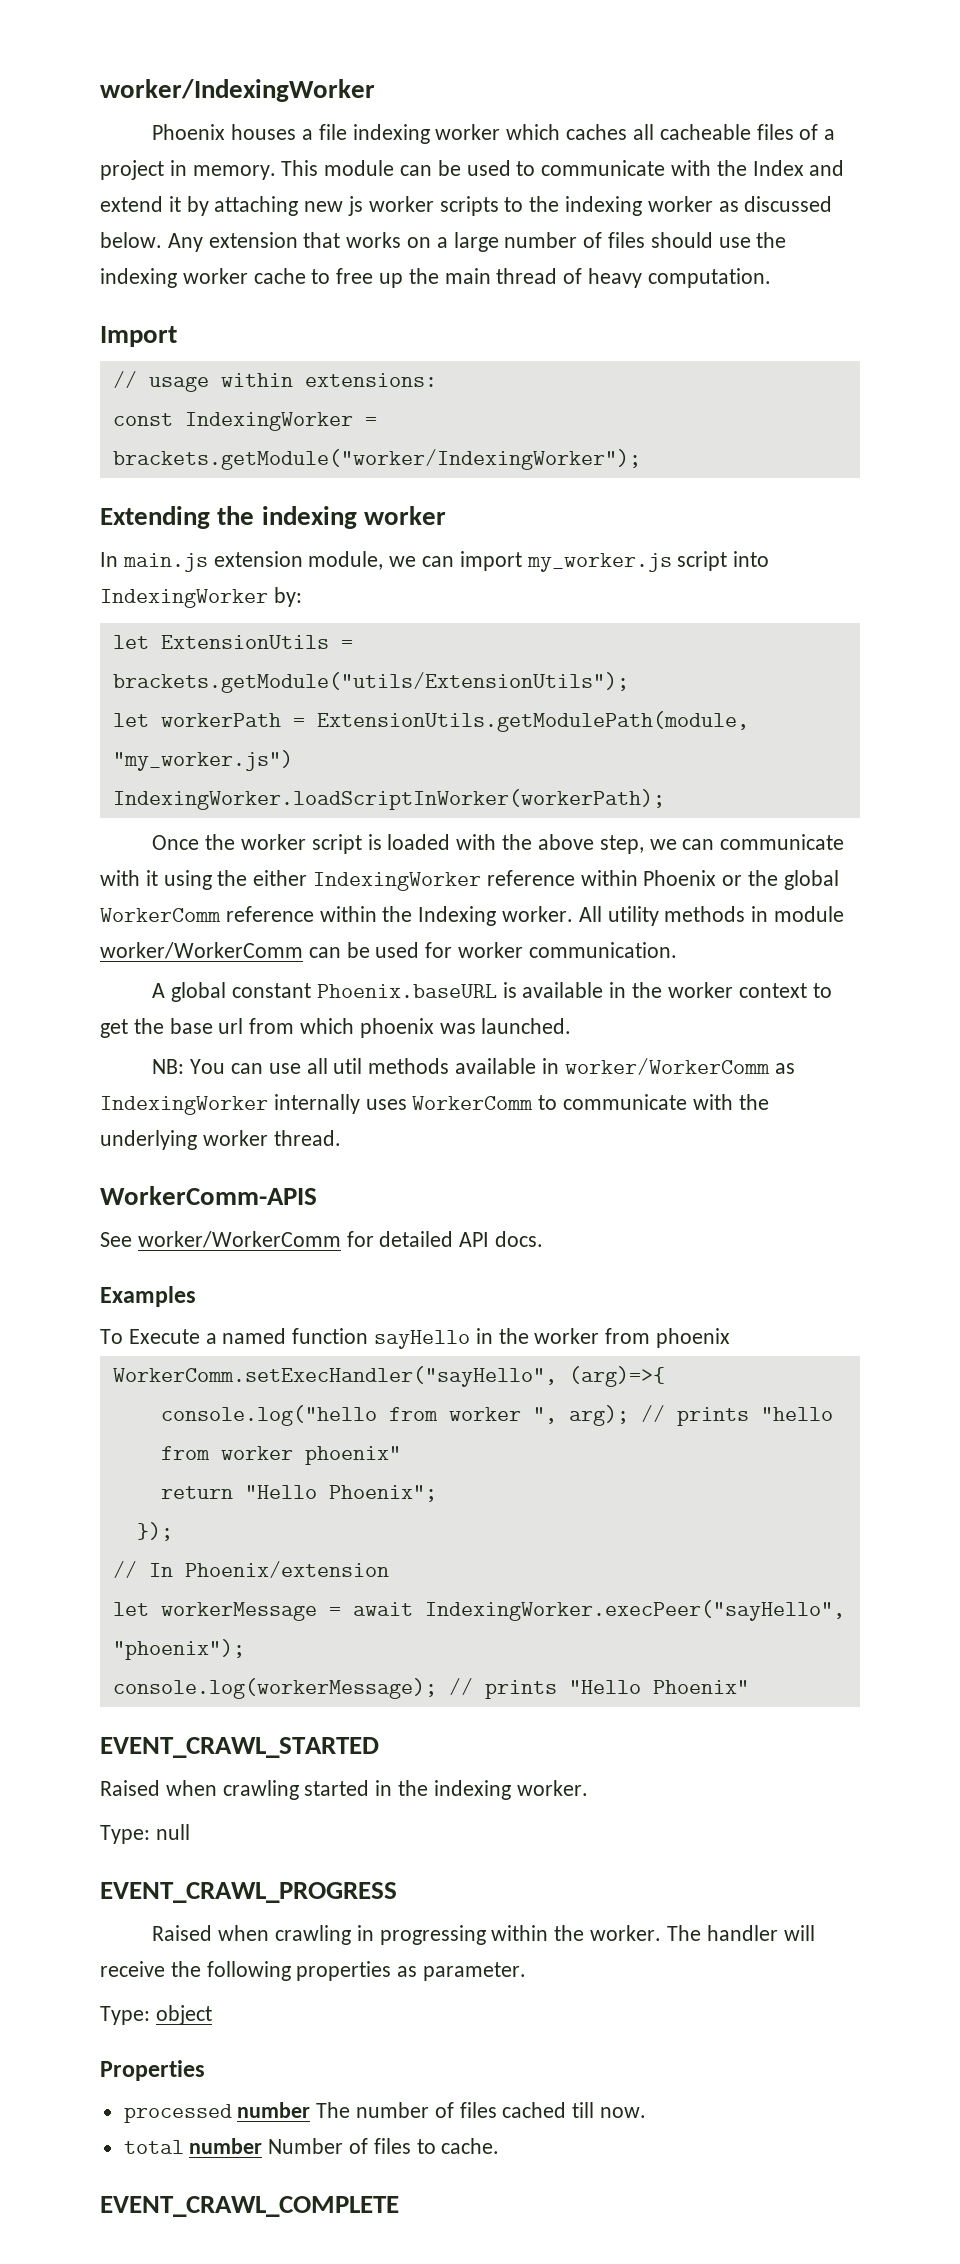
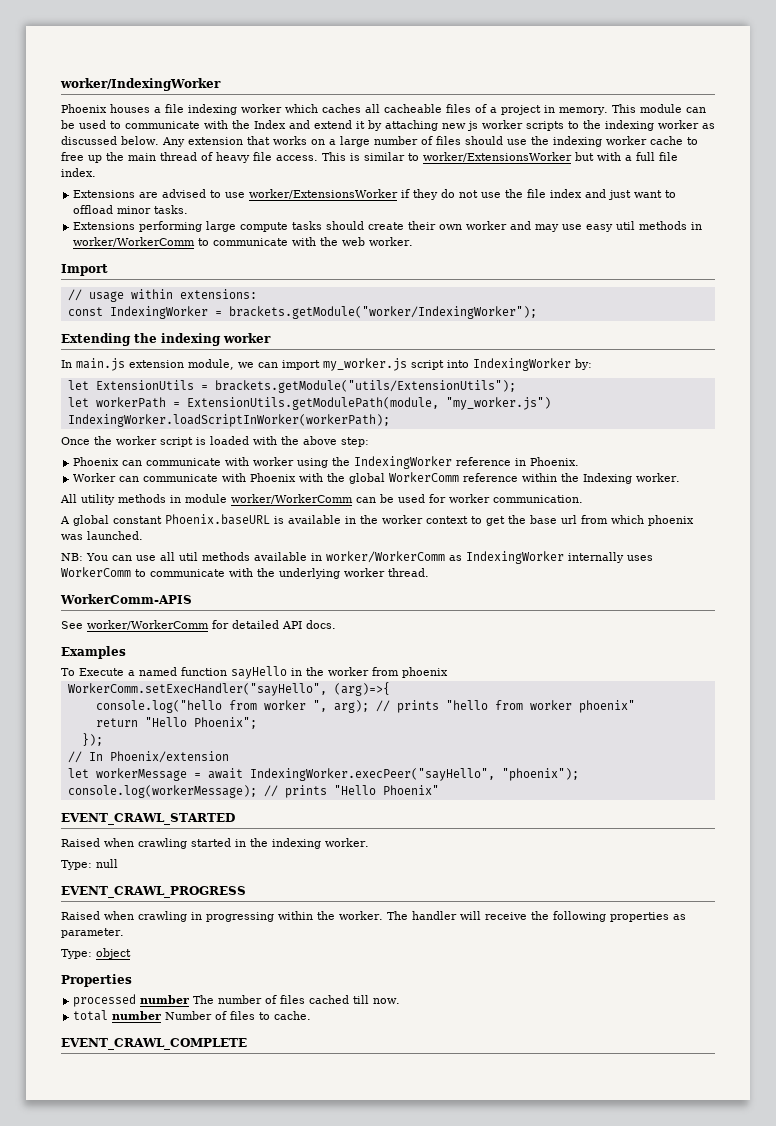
[647,268,771,288] computation. -> [253,152,678,162] [61,168,96,177] [73,189,677,200] [73,205,189,214] [73,221,703,232] [73,237,414,247] file access. This is similar to worker/ExtensionsWorker but with a full file index. // Extensions are advised to use worker/ExtensionsWorker if they do not use the file index and just want to offload minor tasks. // Extensions performing large compute tasks should create their own worker and may use easy util methods in worker/WorkerComm to communicate with the web worker.
[599,834,845,854] [100,870,158,886] step, we can communicate with it -> [341,437,369,447] [73,457,295,466] step: // Phoenix can communicate with worker
[253,870,308,886] either -> (351, 461) none
[580,870,743,886] within Phoenix or -> [515,457,580,466] [73,473,324,482] in Phoenix. // Worker can communicate with Phoenix with
(574, 914) none -> (681, 477) //

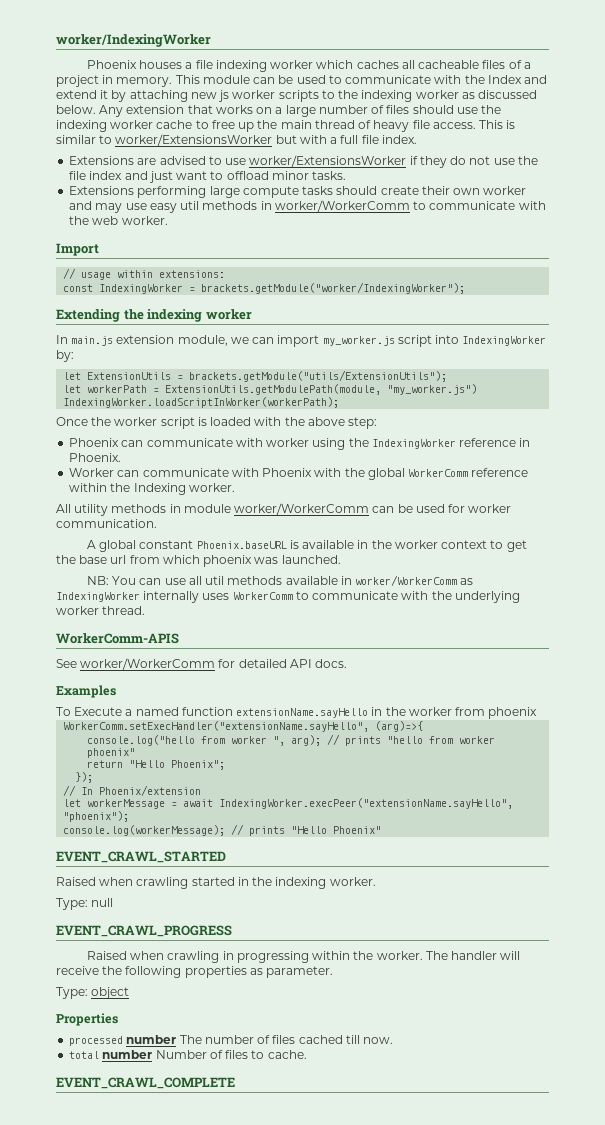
[231,666,287,679] sayHello -> [236,708,369,718] extensionName.sayHello
[67,683,327,696] WorkerComm.setExecHandler("sayHello", -> [63,721,370,732] WorkerComm.setExecHandler("extensionName.sayHello",
[249,768,495,781] IndexingWorker.execPeer("sayHello", -> [219,798,514,809] IndexingWorker.execPeer("extensionName.sayHello",

